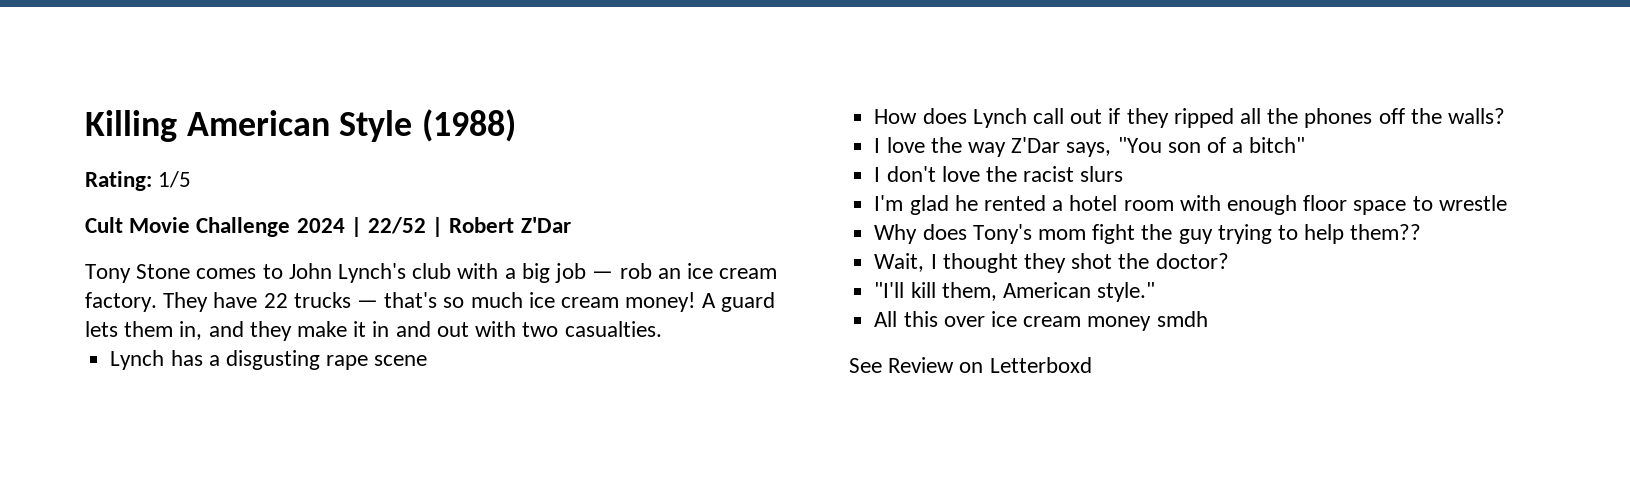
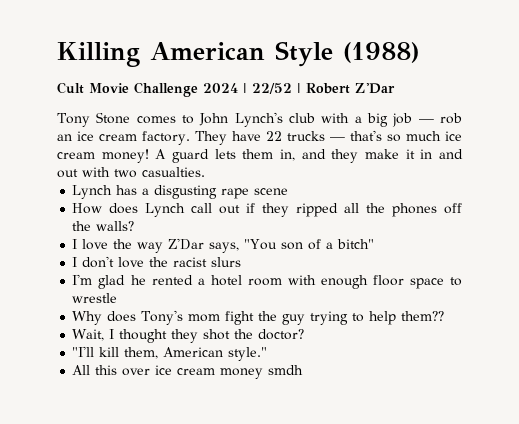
[85,171,192,191] // Rating: 1/5 -> (419, 52) none
[849,357,1092,373] // See Review on Letterboxd -> (304, 370) none

